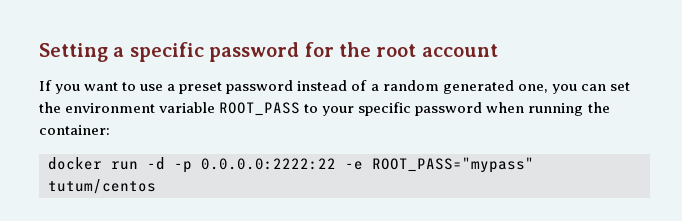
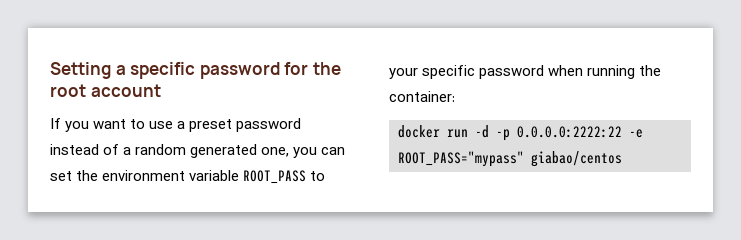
[48,179,156,194] tutum/centos -> [531,151,622,167] giabao/centos

